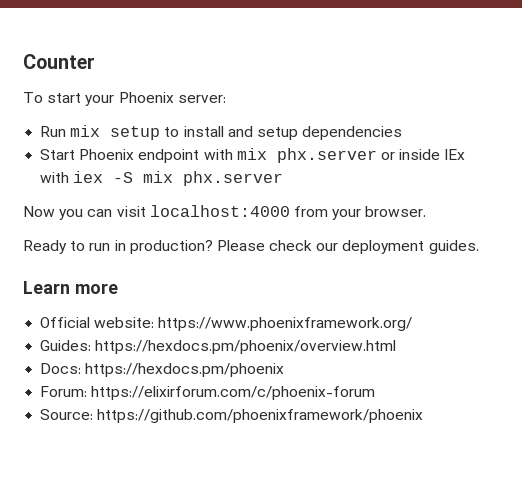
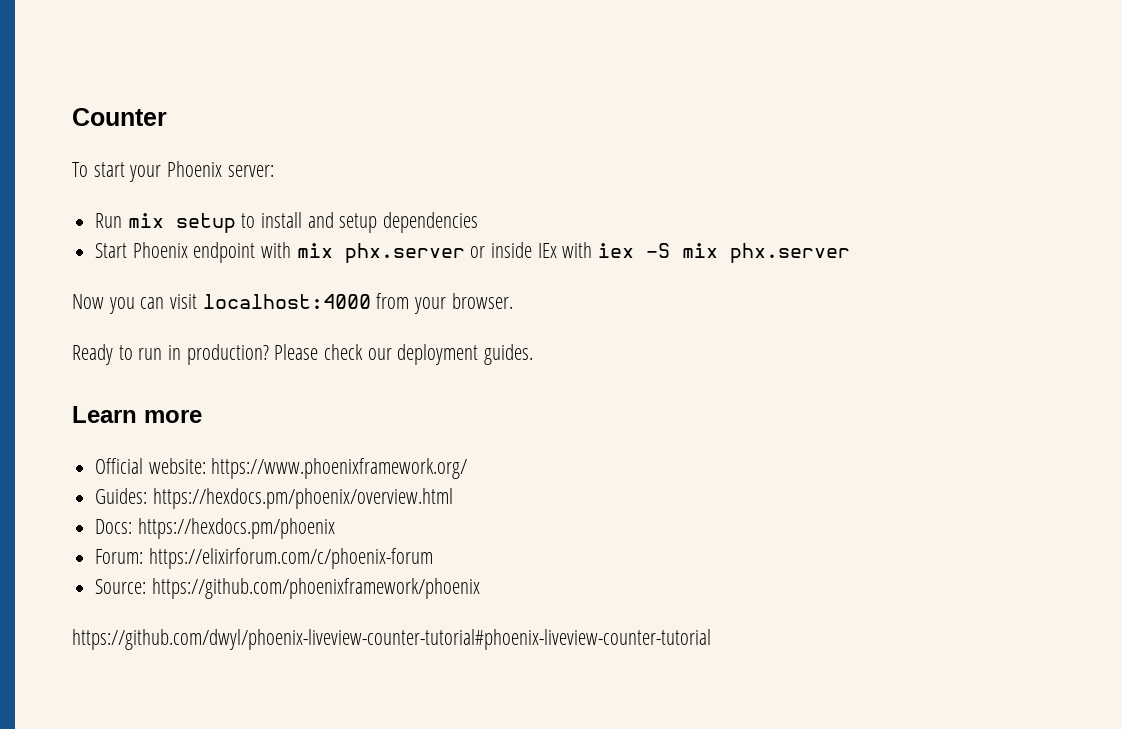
(424, 416) none -> [72,629,711,650] // https://github.com/dwyl/phoenix-liveview-counter-tutorial#phoenix-liveview-counter-tutorial

